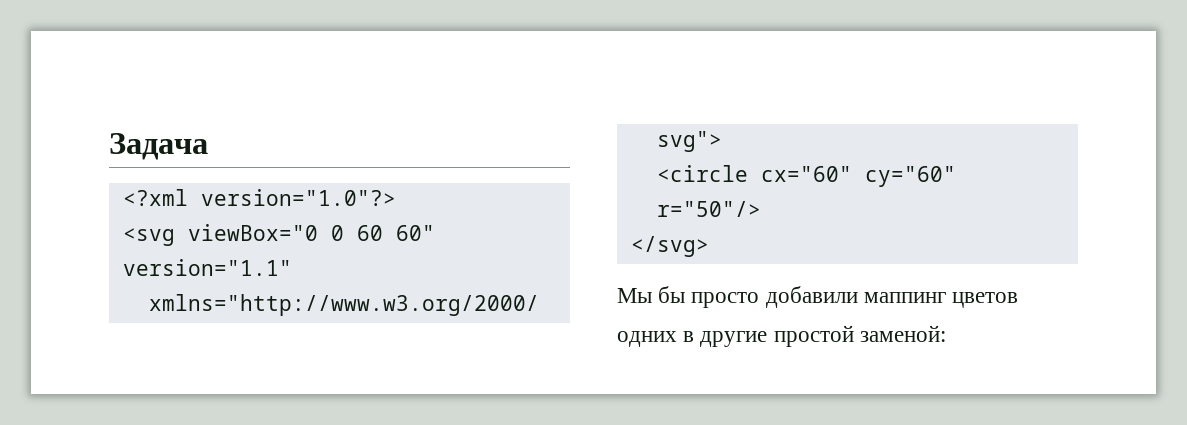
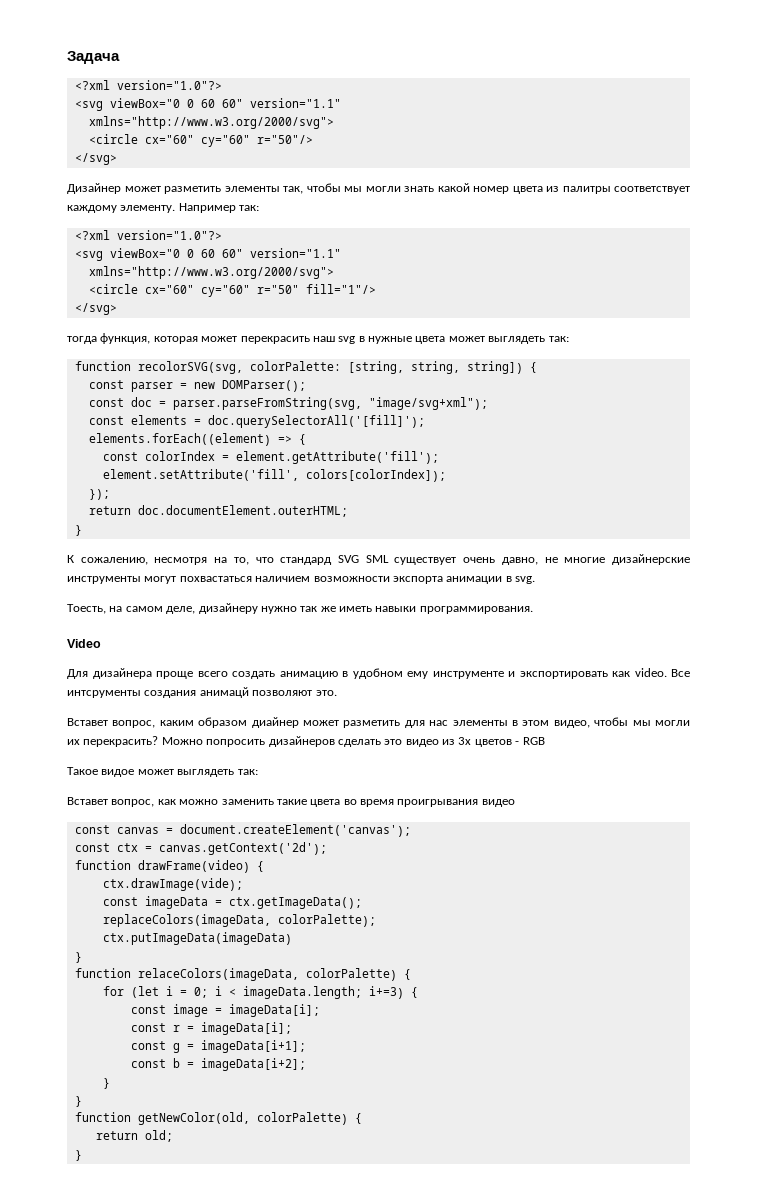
[617,286,1019,308] [617,325,946,347] Мы бы просто добавили маппинг цветов одних в другие простой заменой: -> [67,183,690,194] [67,203,260,213] [74,230,222,240] [74,248,341,261] [88,266,334,279] [88,284,376,297] [74,303,117,315] [67,333,569,344] [74,361,537,374] [88,380,306,392] [88,397,488,410] [88,415,425,428] [88,433,306,446] [102,451,439,464] [102,469,446,482] [88,489,110,500] [88,505,348,517] [74,525,82,536] [67,554,691,565] [67,576,535,584] [67,603,533,614] [67,639,101,648] [67,668,690,679] [67,687,337,698] [67,717,690,728] [67,736,545,747] [67,767,258,777] [67,797,515,807] [74,824,411,837] [74,842,327,855] [74,860,264,873] [102,878,243,891] [102,896,362,909] [102,914,376,927] [102,932,292,945] [74,952,82,963] [74,968,411,981] [102,986,418,999] [130,1004,320,1017] [130,1022,292,1035] [130,1040,306,1053] [130,1058,306,1071] [102,1078,110,1089] [74,1096,82,1107] [74,1112,362,1125] [95,1130,173,1142] [74,1150,82,1161] Дизайнер может разметить элементы так, чтобы мы могли знать какой номер цвета из палитры соответствует каждому элементу. Например так: // <?xml version="1.0"?> // <svg viewBox="0 0 60 60" version="1.1" // xmlns="http://www.w3.org/2000/svg"> // <circle cx="60" cy="60" r="50" fill="1"/> // </svg> // тогда функция, которая может перекрасить наш svg в нужные цвета может выглядеть так: // function recolorSVG(svg, colorPalette: [string, string, string]) { // const parser = new DOMParser(); // const doc = parser.parseFromString(svg, "image/svg+xml"); // const elements = doc.querySelectorAll('[fill]'); // elements.forEach((element) => { // const colorIndex = element.getAttribute('fill'); // element.setAttribute('fill', colors[colorIndex]); // }); // return doc.documentElement.outerHTML; // } // К сожалению, несмотря на то, что стандард SVG SML существует очень давно, не многие дизайнерские инструменты могут похвастаться наличием возможности экспорта анимации в svg. // Тоесть, на самом деле, дизайнеру нужно так же иметь навыки программирования. // Video // Для дизайнера проще всего создать анимацию в удобном ему инструменте и экспортировать как video. Все интсрументы создания анимацй позволяют это. // Вставет вопрос, каким образом диайнер может разметить для нас элементы в этом видео, чтобы мы могли их перекрасить? Можно попросить дизайнеров сделать это видео из 3х цветов - RGB // Такое видое может выглядеть так: // Вставет вопрос, как можно заменить такие цвета во время проигрывания видео // const canvas = document.createElement('canvas'); // const ctx = canvas.getContext('2d'); // function drawFrame(video) { // ctx.drawImage(vide); // const imageData = ctx.getImageData(); // replaceColors(imageData, colorPalette); // ctx.putImageData(imageData) // } // function relaceColors(imageData, colorPalette) { // for (let i = 0; i < imageData.length; i+=3) { // const image = imageData[i]; // const r = imageData[i]; // const g = imageData[i+1]; // const b = imageData[i+2]; // } // } // function getNewColor(old, colorPalette) { // return old; // }

